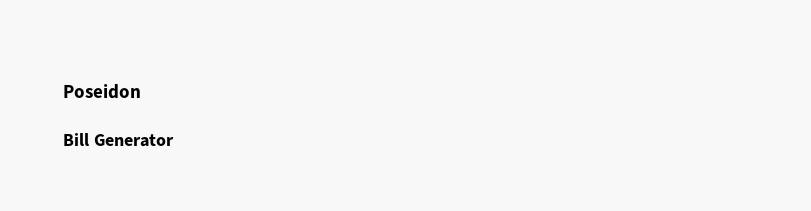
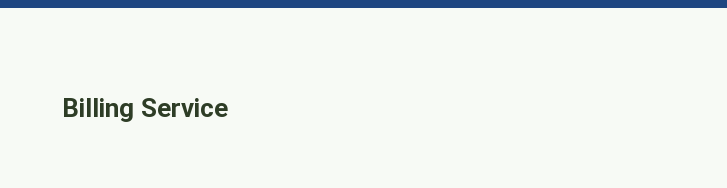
[63,84,141,99] [63,133,174,147] Poseidon // Bill Generator -> [62,98,229,122] Billing Service

